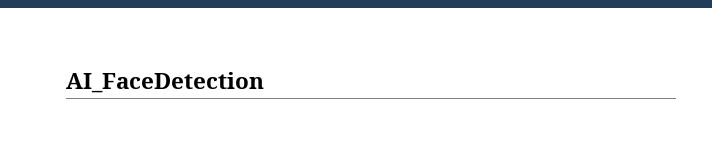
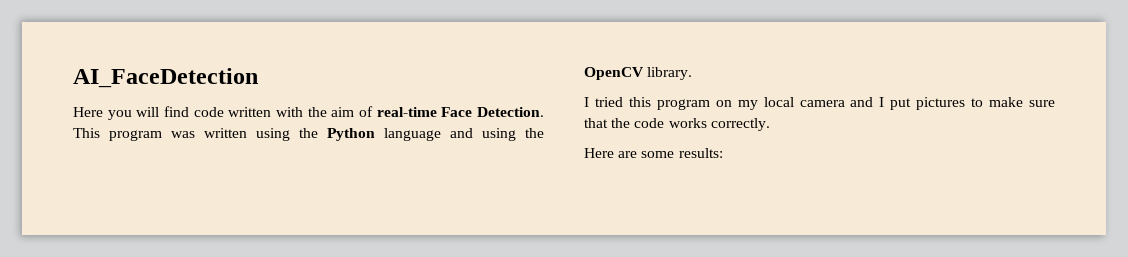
(264, 82) none -> [73,106,544,120] [73,128,544,141] [584,67,693,80] [584,97,1055,110] [584,118,770,131] [584,148,723,158] // Here you will find code written with the aim of real-time Face Detection. This program was written using the Python language and using the OpenCV library. // I tried this program on my local camera and I put pictures to make sure that the code works correctly. // Here are some results:

